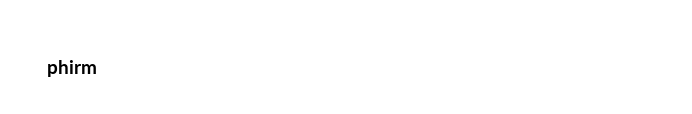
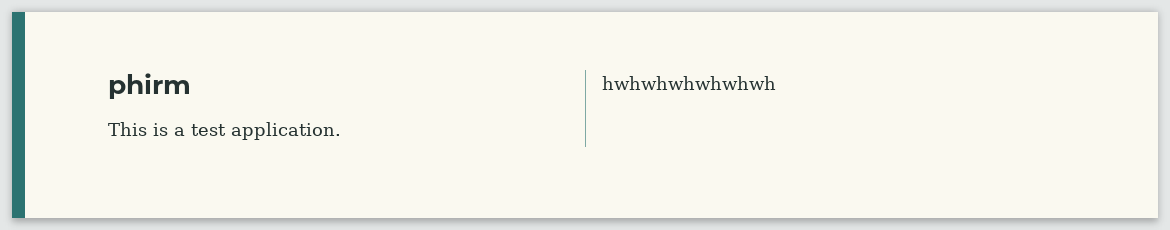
(97, 68) none -> [108,122,341,140] [602,76,776,90] // This is a test application. // hwhwhwhwhwhwh

